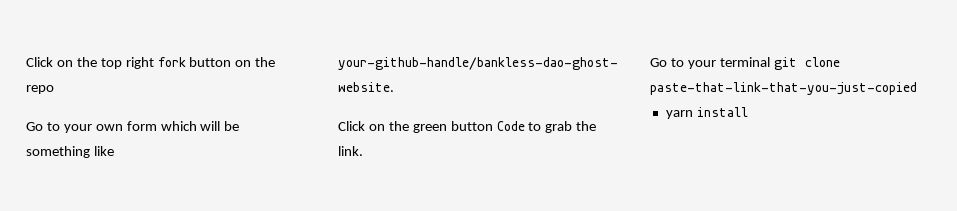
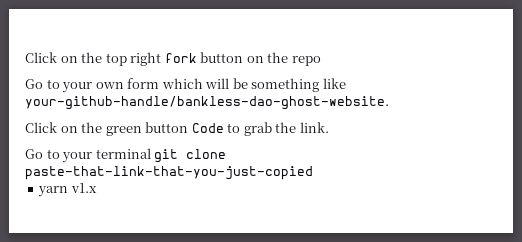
[696,107,748,117] install -> [70,183,97,193] v1.x

